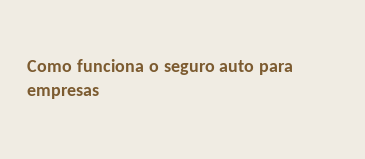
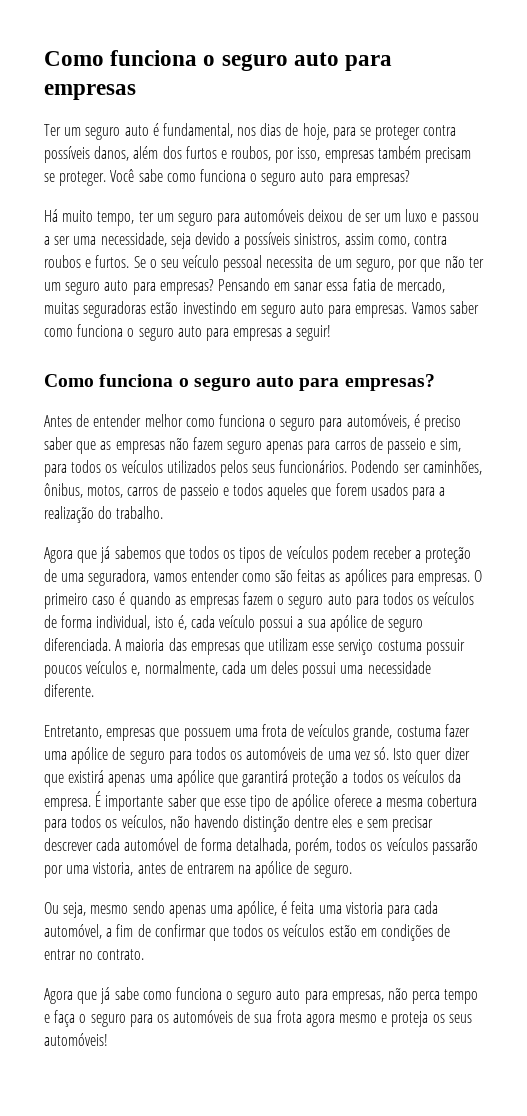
(99, 93) none -> [44,123,457,140] [44,146,472,163] [44,169,410,186] [44,209,479,226] [44,232,448,249] [44,255,484,272] [44,278,446,295] [44,301,479,318] [44,324,332,341] [44,374,435,391] [44,414,462,431] [44,437,462,454] [44,460,482,477] [44,483,446,500] [44,506,164,523] [44,546,472,563] [44,569,483,586] [44,592,475,609] [44,615,424,632] [44,638,465,655] [44,661,431,678] [44,684,94,697] [44,724,470,741] [44,747,470,764] [44,770,462,787] [44,791,478,811] [44,815,434,832] [44,838,478,855] [44,861,352,878] [44,901,439,918] [44,924,451,941] [44,949,145,960] [44,987,479,1004] [44,1010,472,1027] [44,1033,108,1046] // Ter um seguro auto é fundamental, nos dias de hoje, para se proteger contra possíveis danos, além dos furtos e roubos, por isso, empresas também precisam se proteger. Você sabe como funciona o seguro auto para empresas? // Há muito tempo, ter um seguro para automóveis deixou de ser um luxo e passou a ser uma necessidade, seja devido a possíveis sinistros, assim como, contra roubos e furtos. Se o seu veículo pessoal necessita de um seguro, por que não ter um seguro auto para empresas? Pensando em sanar essa fatia de mercado, muitas seguradoras estão investindo em seguro auto para empresas. Vamos saber como funciona o seguro auto para empresas a seguir! // Como funciona o seguro auto para empresas? // Antes de entender melhor como funciona o seguro para automóveis, é preciso saber que as empresas não fazem seguro apenas para carros de passeio e sim, para todos os veículos utilizados pelos seus funcionários. Podendo ser caminhões, ônibus, motos, carros de passeio e todos aqueles que forem usados para a realização do trabalho. // Agora que já sabemos que todos os tipos de veículos podem receber a proteção de uma seguradora, vamos entender como são feitas as apólices para empresas. O primeiro caso é quando as empresas fazem o seguro auto para todos os veículos de forma individual, isto é, cada veículo possui a sua apólice de seguro diferenciada. A maioria das empresas que utilizam esse serviço costuma possuir poucos veículos e, normalmente, cada um deles possui uma necessidade diferente. // Entretanto, empresas que possuem uma frota de veículos grande, costuma fazer uma apólice de seguro para todos os automóveis de uma vez só. Isto quer dizer que existirá apenas uma apólice que garantirá proteção a todos os veículos da empresa. É importante saber que esse tipo de apólice oferece a mesma cobertura para todos os veículos, não havendo distinção dentre eles e sem precisar descrever cada automóvel de forma detalhada, porém, todos os veículos passarão por uma vistoria, antes de entrarem na apólice de seguro. // Ou seja, mesmo sendo apenas uma apólice, é feita uma vistoria para cada automóvel, a fim de confirmar que todos os veículos estão em condições de entrar no contrato. // Agora que já sabe como funciona o seguro auto para empresas, não perca tempo e faça o seguro para os automóveis de sua frota agora mesmo e proteja os seus automóveis!

